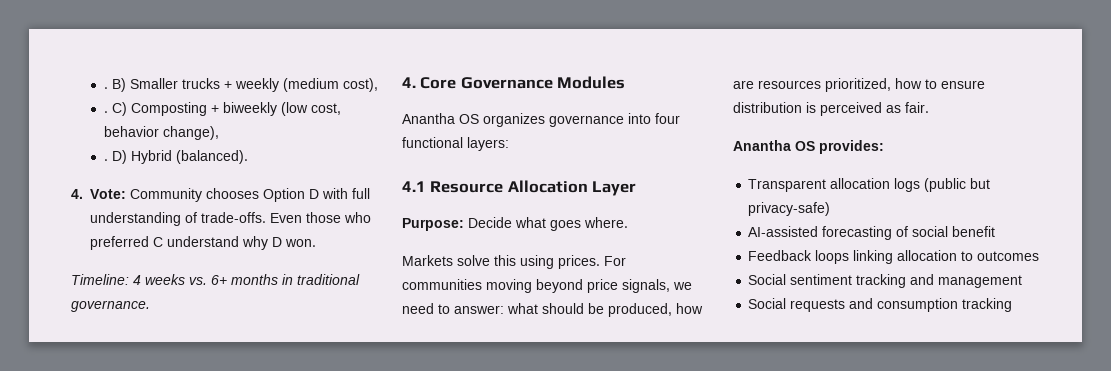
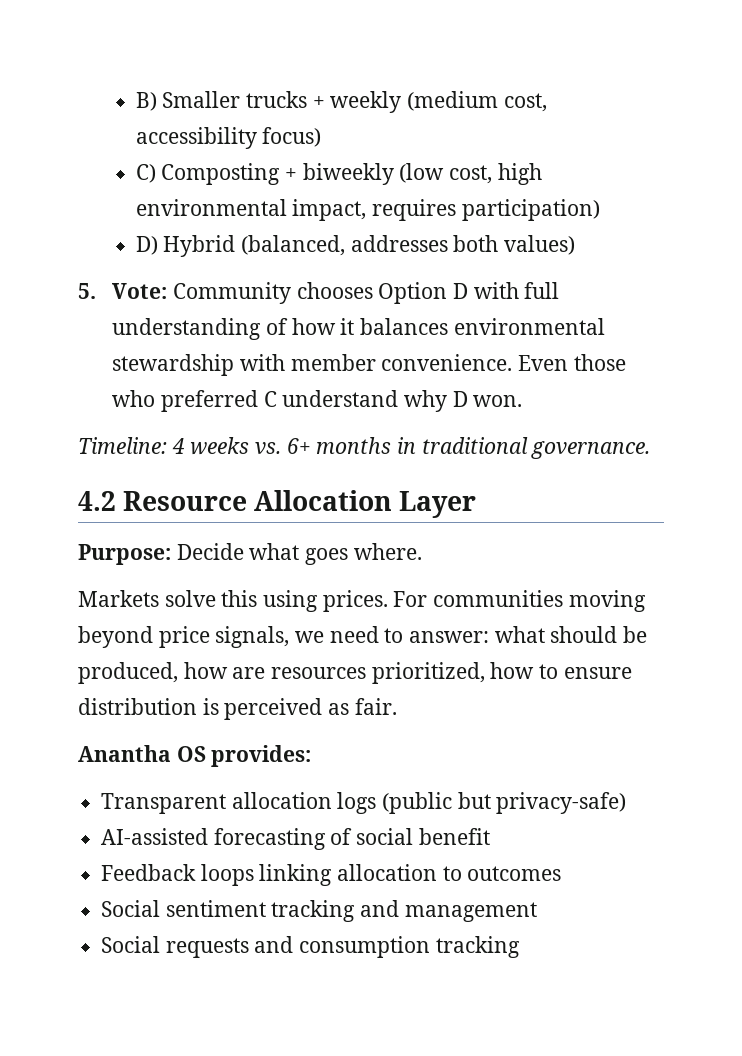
[103,87,108,89] . -> (135, 101) none
[342,78,378,92] [103,111,108,113] cost), // . -> [503,93,547,112] [135,127,322,149] cost, accessibility focus) //
[103,126,219,140] [103,150,248,164] [71,189,83,199] behavior change), // . D) Hybrid (balanced). // 4. -> [497,163,542,185] [135,199,600,221] [135,235,575,257] [78,283,96,299] high environmental impact, requires participation) // D) Hybrid (balanced, addresses both values) // 5.
[201,212,266,223] trade-offs. -> [291,318,605,335] [112,354,513,376] how it balances environmental stewardship with member convenience.
[402,76,626,89] [402,113,680,127] [402,137,509,151] [402,181,426,192] 4. Core Governance Modules // Anantha OS organizes governance into four functional layers: // 4.1 -> [78,491,116,511] 4.2

